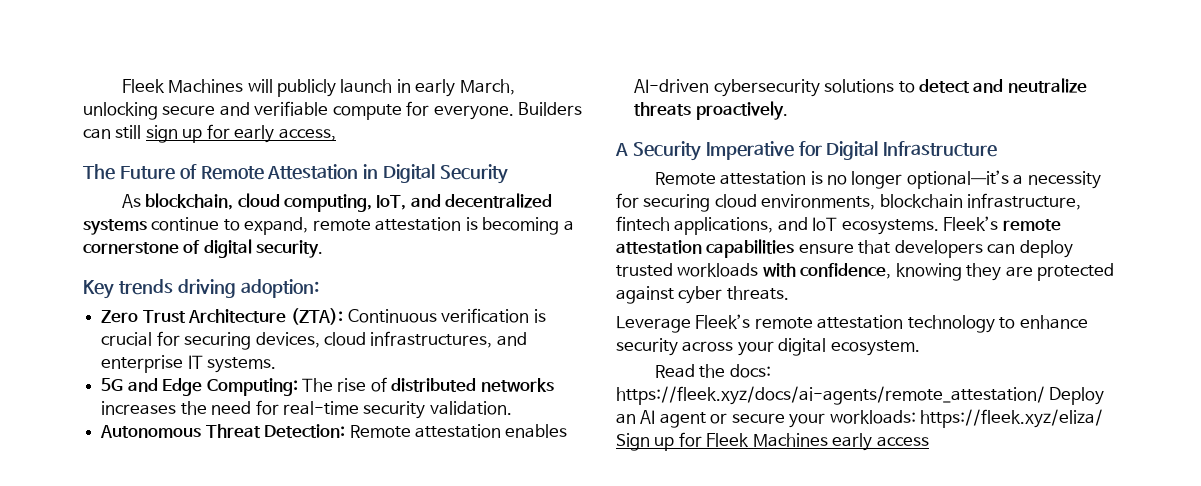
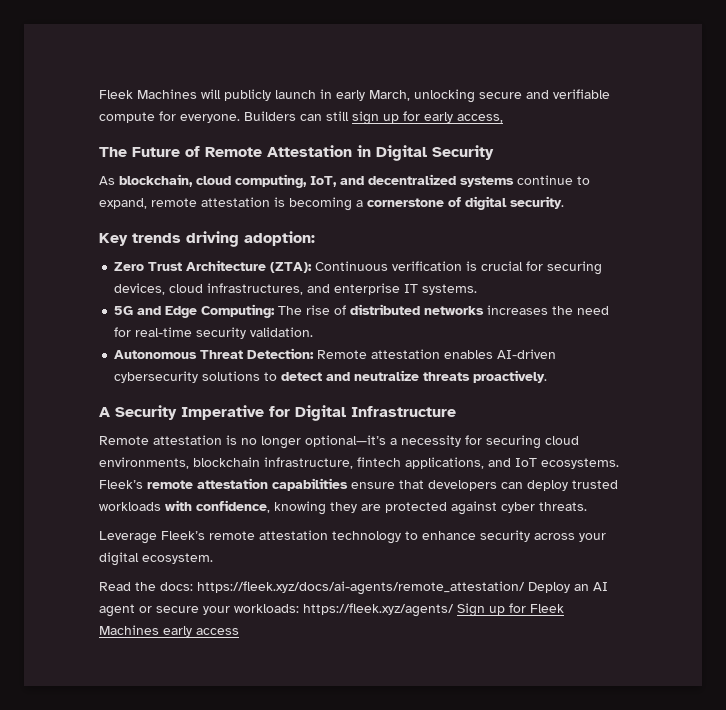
[920,409,1104,428] https://fleek.xyz/eliza/ -> [303,603,454,617] https://fleek.xyz/agents/

